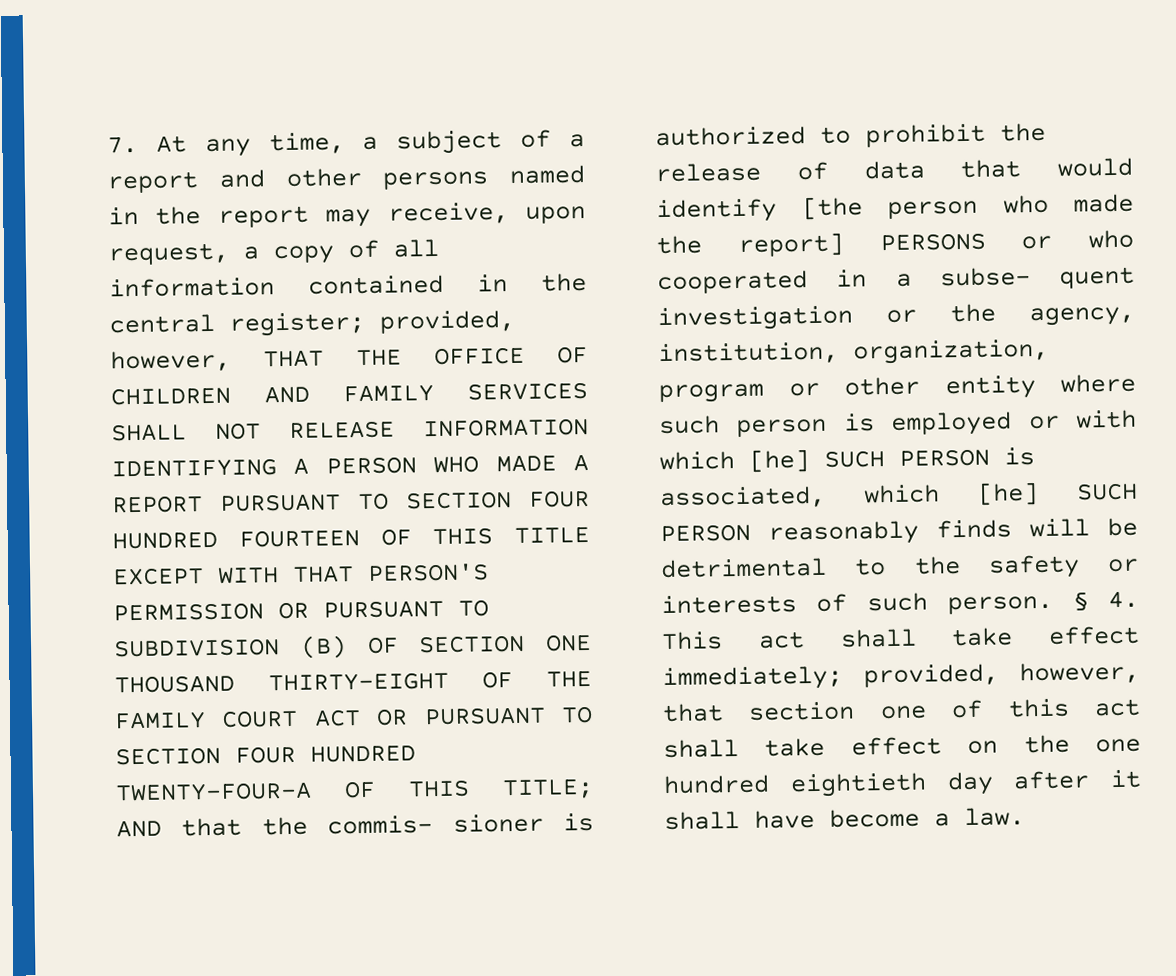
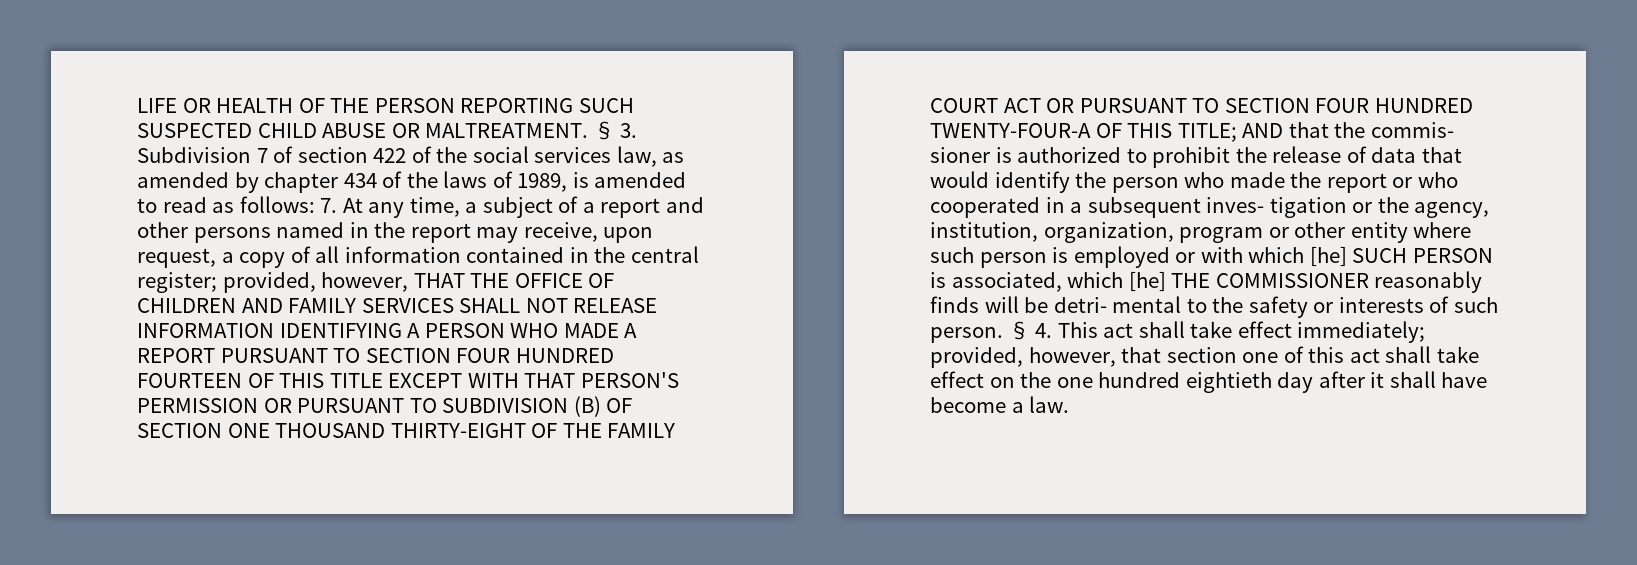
(107, 145) none -> [137,98,634,113] [137,121,638,140] [137,146,685,167] [137,171,687,193] [137,196,315,213] LIFE OR HEALTH OF THE PERSON REPORTING SUCH SUSPECTED CHILD ABUSE OR MALTREATMENT. § 3. Subdivision 7 of section 422 of the social services law, as amended by chapter 434 of the laws of 1989, is amended to read as follows:
[801,196,863,221] [the -> [1075,172,1107,188] the
[737,232,986,257] report] PERSONS -> [1326,173,1387,193] report
[939,266,1135,289] [657,305,853,332] subse- quent investigation -> [1087,197,1347,218] subsequent inves- tigation
[1076,482,1138,501] [660,523,751,543] SUCH PERSON -> [1171,273,1369,288] THE COMMISSIONER
[660,557,827,579] detrimental -> [1053,296,1182,313] detri- mental

